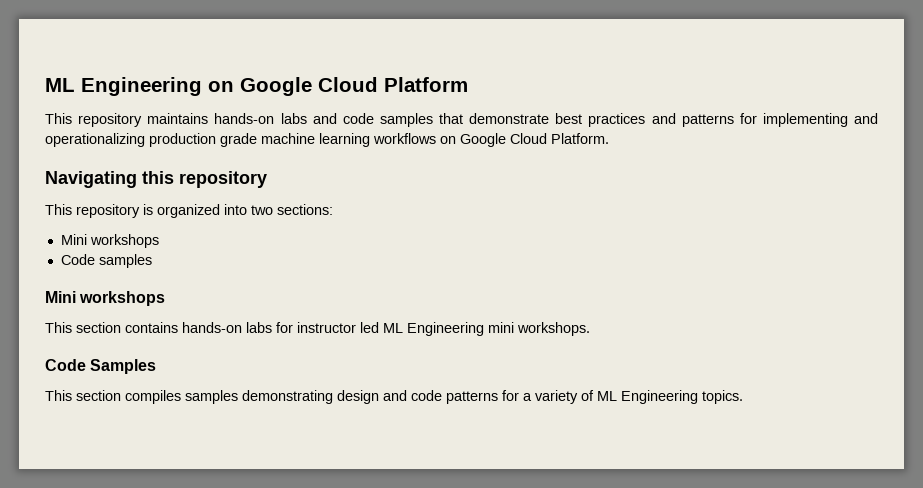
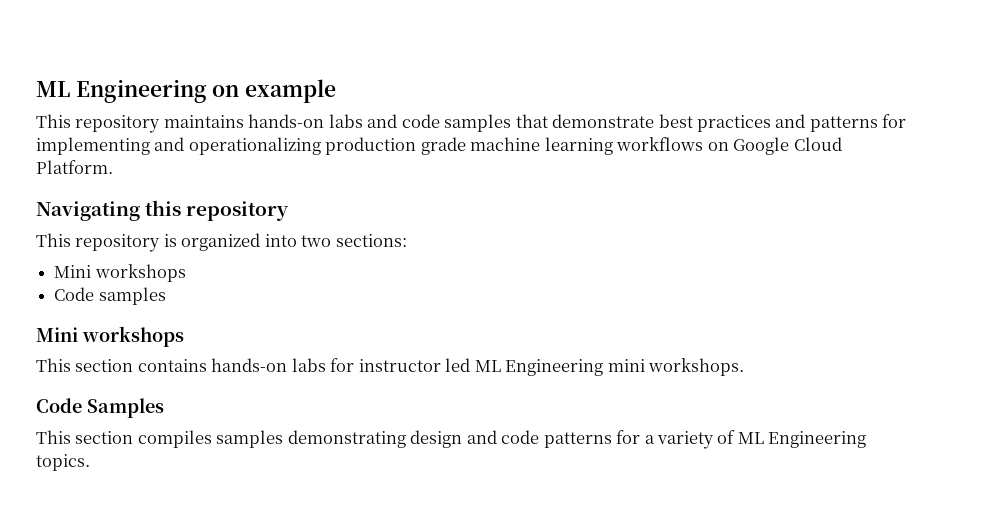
[240,77,468,96] Google Cloud Platform -> [245,79,337,103] example

